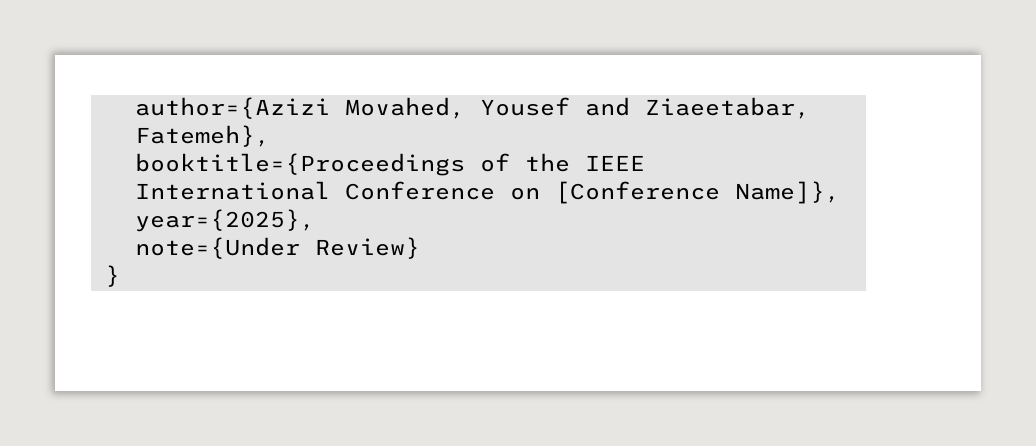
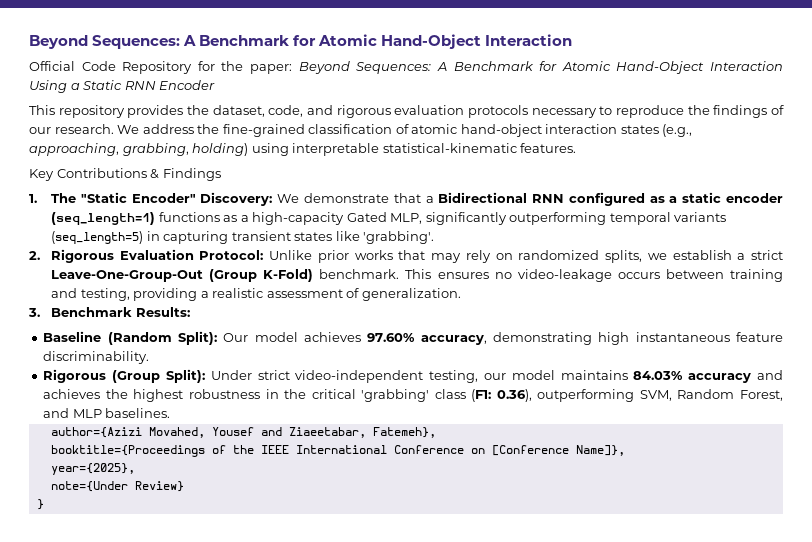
(134, 108) none -> [29,34,573,49] [29,61,784,74] [29,80,216,93] [29,105,784,118] [29,124,693,137] [29,143,577,156] [29,168,221,181] [29,192,784,206] [51,212,727,225] [51,231,435,244] [29,249,783,263] [51,269,784,282] [51,288,461,301] [28,307,190,317] [43,331,783,345] [43,351,150,364] [43,369,784,383] [43,389,783,402] [43,408,171,418] Beyond Sequences: A Benchmark for Atomic Hand-Object Interaction // Official Code Repository for the paper: Beyond Sequences: A Benchmark for Atomic Hand-Object Interaction Using a Static RNN Encoder // This repository provides the dataset, code, and rigorous evaluation protocols necessary to reproduce the findings of our research. We address the fine-grained classification of atomic hand-object interaction states (e.g., approaching, grabbing, holding) using interpretable statistical-kinematic features. // Key Contributions & Findings // 1. The "Static Encoder" Discovery: We demonstrate that a Bidirectional RNN configured as a static encoder (seq_length=1) functions as a high-capacity Gated MLP, significantly outperforming temporal variants (seq_length=5) in capturing transient states like 'grabbing'. // 2. Rigorous Evaluation Protocol: Unlike prior works that may rely on randomized splits, we establish a strict Leave-One-Group-Out (Group K-Fold) benchmark. This ensures no video-leakage occurs between training and testing, providing a realistic assessment of generalization. // 3. Benchmark Results: // Baseline (Random Split): Our model achieves 97.60% accuracy, demonstrating high instantaneous feature discriminability. // Rigorous (Group Split): Under strict video-independent testing, our model maintains 84.03% accuracy and achieves the highest robustness in the critical 'grabbing' class (F1: 0.36), outperforming SVM, Random Forest, and MLP baselines. //

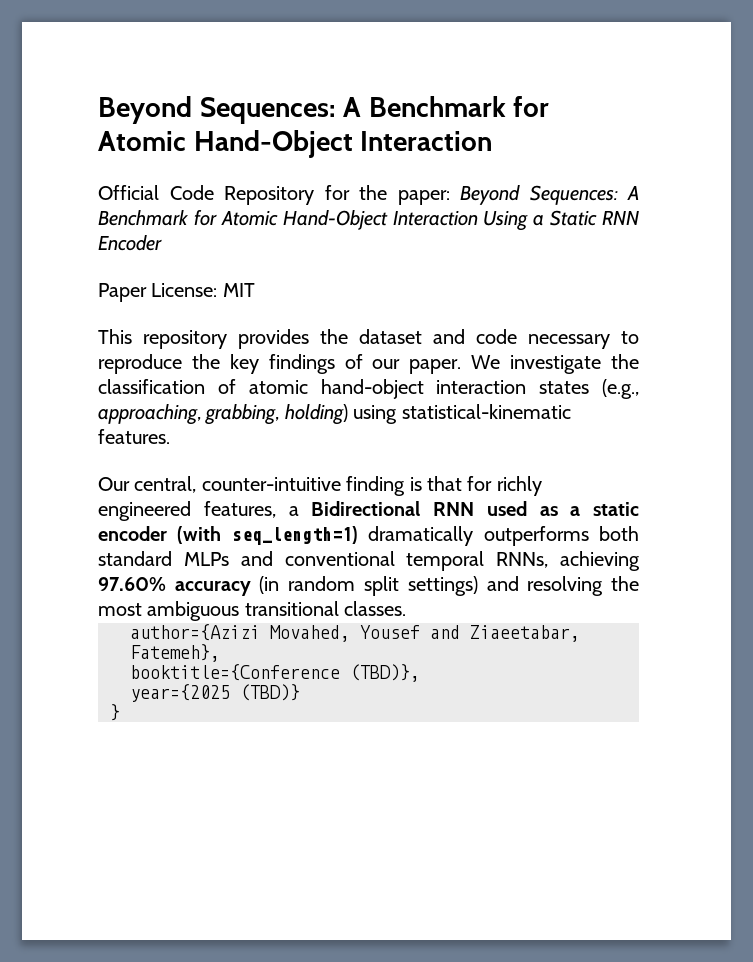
(216, 85) none -> [98,283,255,302] // Paper License: MIT
[212,105,528,118] dataset, code, and rigorous evaluation protocols -> [359,329,517,344] dataset and code
(710, 110) none -> [229,354,259,374] key
[54,124,305,137] research. We address the fine-grained -> [409,354,640,374] paper. We investigate the
[292,143,380,156] interpretable -> (398, 414) none
[29,168,221,181] [29,192,421,206] Key Contributions & Findings // 1. The "Static Encoder" Discovery: We demonstrate that -> [98,476,542,496] [98,501,276,521] Our central, counter-intuitive finding is that for richly engineered features,
[568,192,645,206] configured -> [486,501,527,516] used
[51,212,727,225] [51,231,435,244] [29,249,783,263] [51,269,784,282] [51,288,461,301] [28,307,190,317] [43,331,783,345] [43,351,150,364] [43,369,784,383] [43,389,783,402] [43,408,171,418] (seq_length=1) functions as a high-capacity Gated MLP, significantly outperforming temporal variants (seq_length=5) in capturing transient states like 'grabbing'. // 2. Rigorous Evaluation Protocol: Unlike prior works that may rely on randomized splits, we establish a strict Leave-One-Group-Out (Group K-Fold) benchmark. This ensures no video-leakage occurs between training and testing, providing a realistic assessment of generalization. // 3. Benchmark Results: // Baseline (Random Split): Our model achieves 97.60% accuracy, demonstrating high instantaneous feature discriminability. // Rigorous (Group Split): Under strict video-independent testing, our model maintains 84.03% accuracy and achieves the highest robustness in the critical 'grabbing' class (F1: 0.36), outperforming SVM, Random Forest, and MLP baselines. -> [177,526,639,546] [98,551,640,571] [98,576,639,596] [98,601,407,621] (with seq_length=1) dramatically outperforms both standard MLPs and conventional temporal RNNs, achieving 97.60% accuracy (in random split settings) and resolving the most ambiguous transitional classes.
[50,445,625,457] [50,463,135,475] [50,481,184,492] booktitle={Proceedings of the IEEE International Conference on [Conference Name]}, // year={2025}, // note={Under Review} -> [130,664,420,682] [130,684,300,702] booktitle={Conference (TBD)}, // year={2025 (TBD)}

